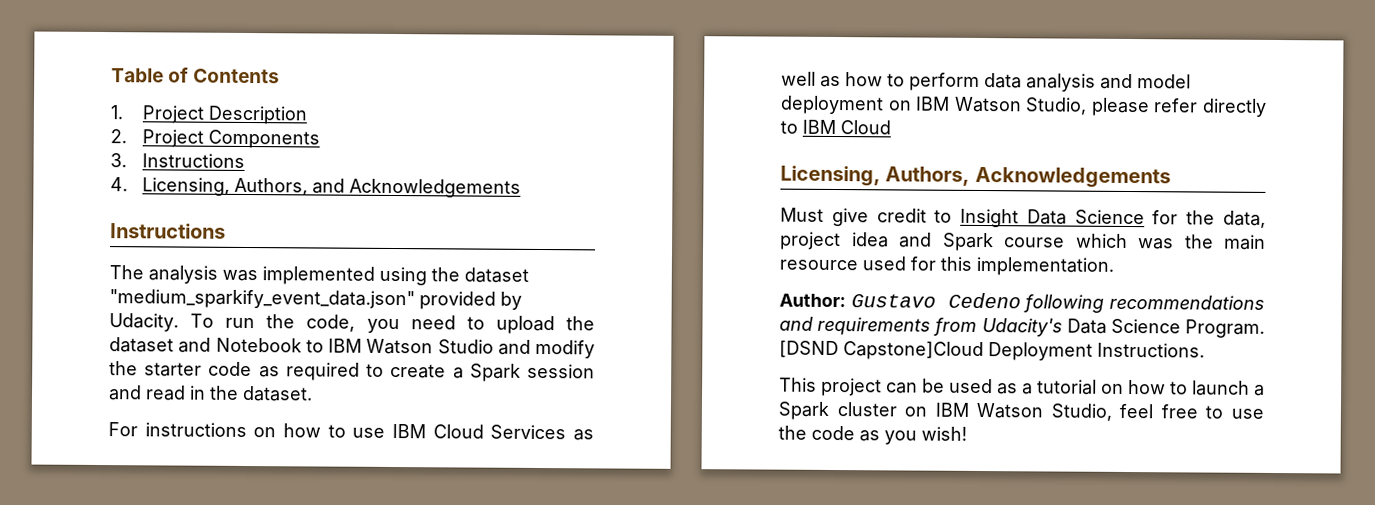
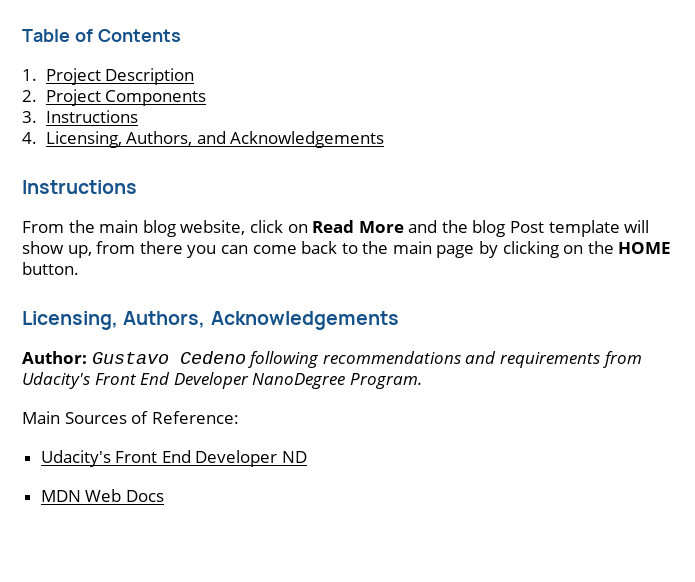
[109,265,529,286] [109,289,522,310] [109,313,595,335] [109,337,595,359] [109,361,595,382] [108,385,313,402] [108,422,594,441] [781,71,1191,92] [780,95,1267,117] [780,119,891,135] [780,165,1171,189] [780,207,1266,228] [780,231,1266,252] [779,256,1114,276] The analysis was implemented using the dataset "medium_sparkify_event_data.json" provided by Udacity. To run the code, you need to upload the dataset and Notebook to IBM Watson Studio and modify the starter code as required to create a Spark session and read in the dataset. // For instructions on how to use IBM Cloud Services as well as how to perform data analysis and model deployment on IBM Watson Studio, please refer directly to IBM Cloud // Licensing, Authors, Acknowledgements // Must give credit to Insight Data Science for the data, project idea and Spark course which was the main resource used for this implementation. -> [22,220,650,237] [22,241,672,258] [22,262,79,275] [22,311,399,330] From the main blog website, click on Read More and the blog Post template will show up, from there you can come back to the main page by clicking on the HOME button. // Licensing, Authors, Acknowledgements
[1066,318,1265,338] [779,340,1205,361] [779,377,1265,397] [778,401,1264,421] [778,425,967,445] Data Science Program. [DSND Capstone]Cloud Deployment Instructions. // This project can be used as a tutorial on how to launch a Spark cluster on IBM Watson Studio, feel free to use the code as you wish! -> [94,372,422,389] [22,411,239,424] [40,450,308,467] [40,489,164,502] Front End Developer NanoDegree Program. // Main Sources of Reference: // Udacity's Front End Developer ND // MDN Web Docs

